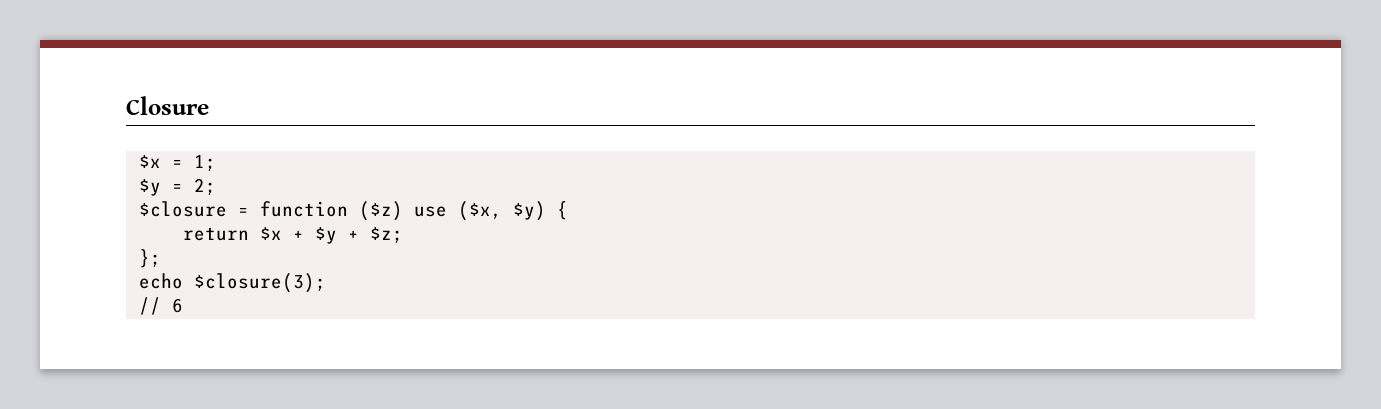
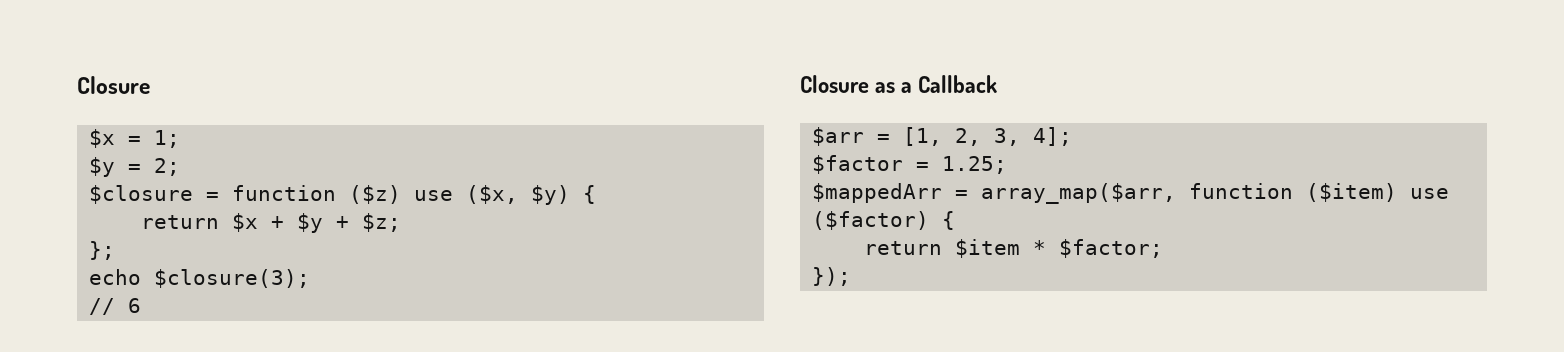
(183, 305) none -> [800,75,998,93] [812,127,1073,146] [812,155,1008,174] [812,183,1450,204] [812,211,956,230] [864,239,1164,258] [812,267,852,286] // Closure as a Callback // $arr = [1, 2, 3, 4]; // $factor = 1.25; // $mappedArr = array_map($arr, function ($item) use ($factor) { // return $item * $factor; // });

